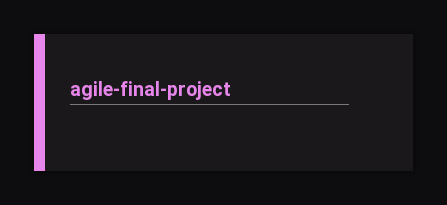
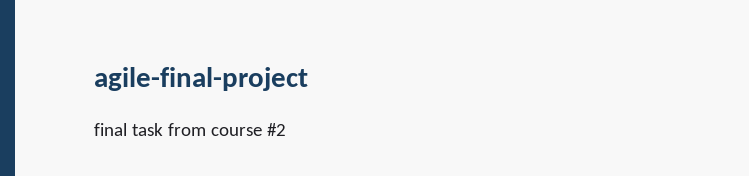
(231, 90) none -> [94,123,286,136] // final task from course #2

